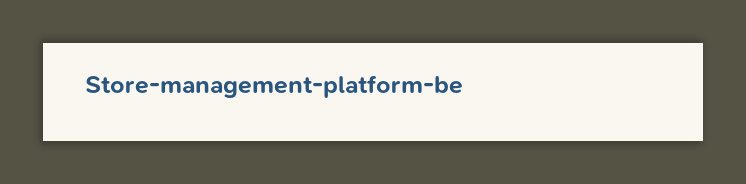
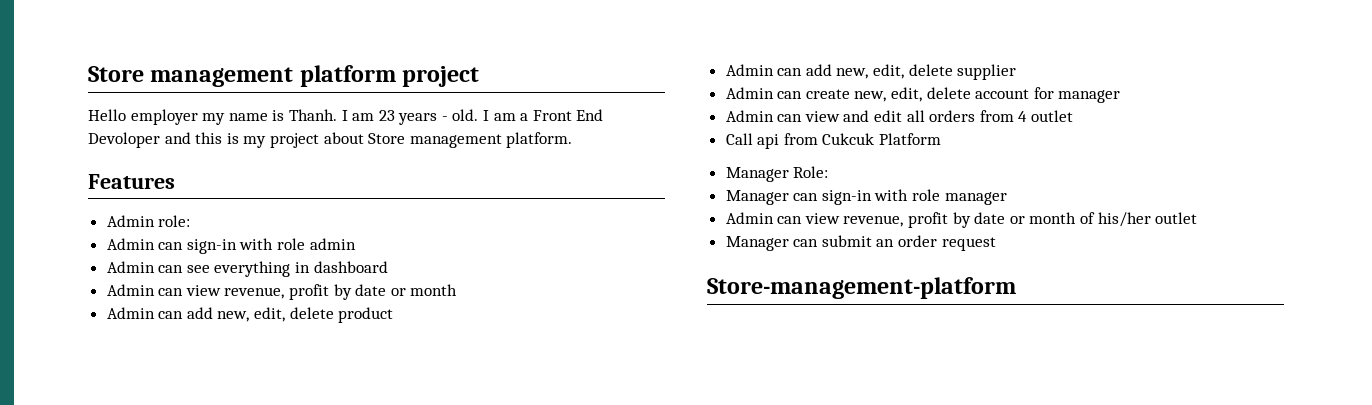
[85,75,463,98] Store-management-platform-be -> [88,65,480,87] [88,109,604,125] [88,132,573,148] [88,174,175,189] [106,215,191,227] [106,238,356,254] [106,261,388,277] [106,284,458,300] [106,307,394,323] [725,64,1017,80] [725,87,1121,103] [725,110,1074,122] [725,133,942,149] [725,166,829,182] [725,189,1007,205] [725,212,1198,228] [725,235,996,251] [707,277,1016,299] Store management platform project // Hello employer my name is Thanh. I am 23 years - old. I am a Front End Devoloper and this is my project about Store management platform. // Features // Admin role: // Admin can sign-in with role admin // Admin can see everything in dashboard // Admin can view revenue, profit by date or month // Admin can add new, edit, delete product // Admin can add new, edit, delete supplier // Admin can create new, edit, delete account for manager // Admin can view and edit all orders from 4 outlet // Call api from Cukcuk Platform // Manager Role: // Manager can sign-in with role manager // Admin can view revenue, profit by date or month of his/her outlet // Manager can submit an order request // Store-management-platform

